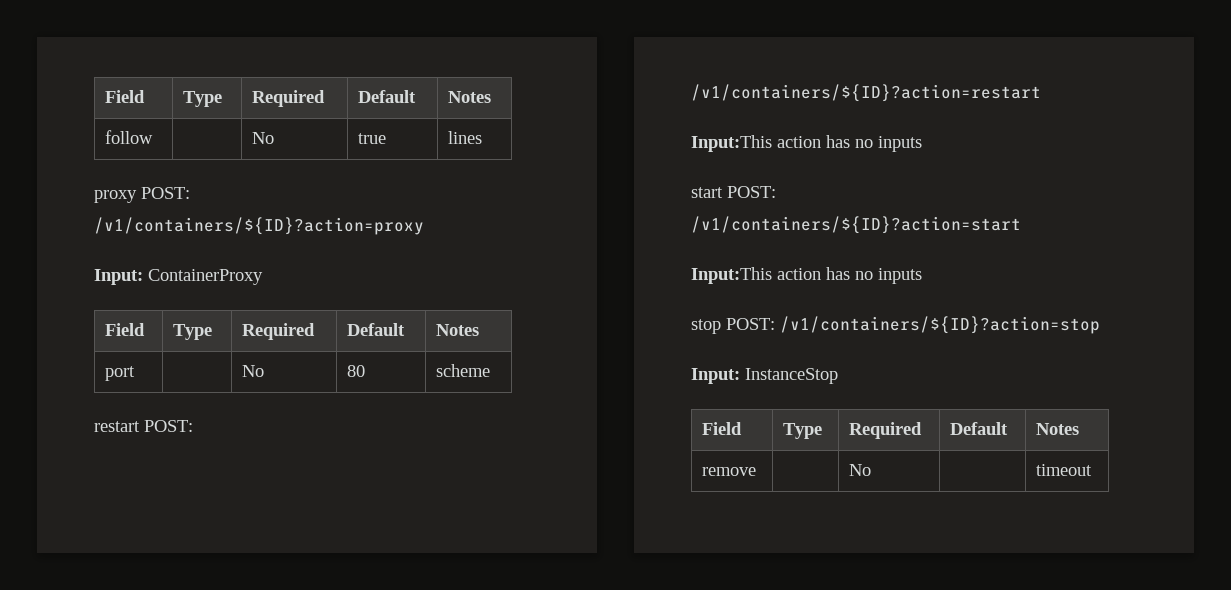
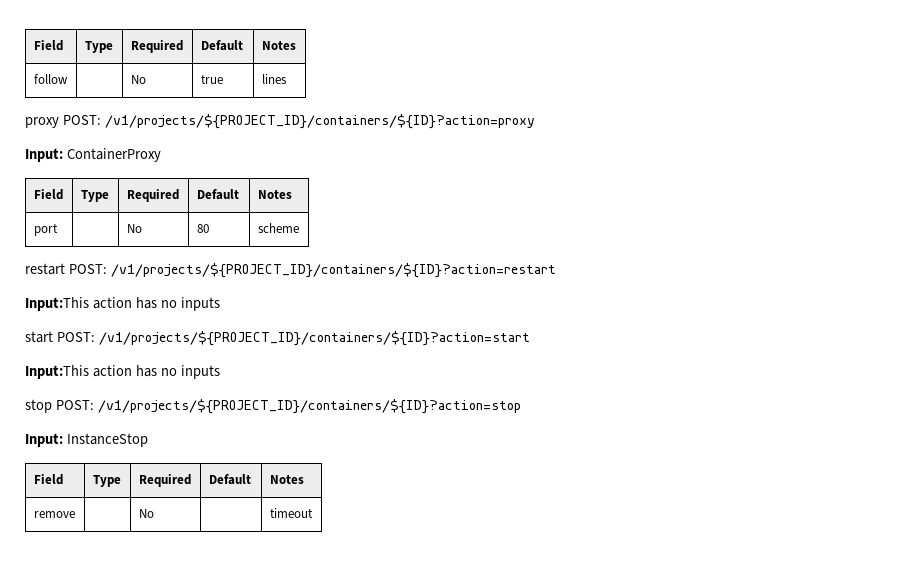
[94,217,424,235] /v1/containers/${ID}?action=proxy -> [104,114,535,129] /v1/projects/${PROJECT_ID}/containers/${ID}?action=proxy
[691,84,1041,102] /v1/containers/${ID}?action=restart -> [110,263,556,278] /v1/projects/${PROJECT_ID}/containers/${ID}?action=restart
[691,216,1021,234] /v1/containers/${ID}?action=start -> [98,331,530,346] /v1/projects/${PROJECT_ID}/containers/${ID}?action=start
[780,316,1100,334] /v1/containers/${ID}?action=stop -> [97,399,521,414] /v1/projects/${PROJECT_ID}/containers/${ID}?action=stop

